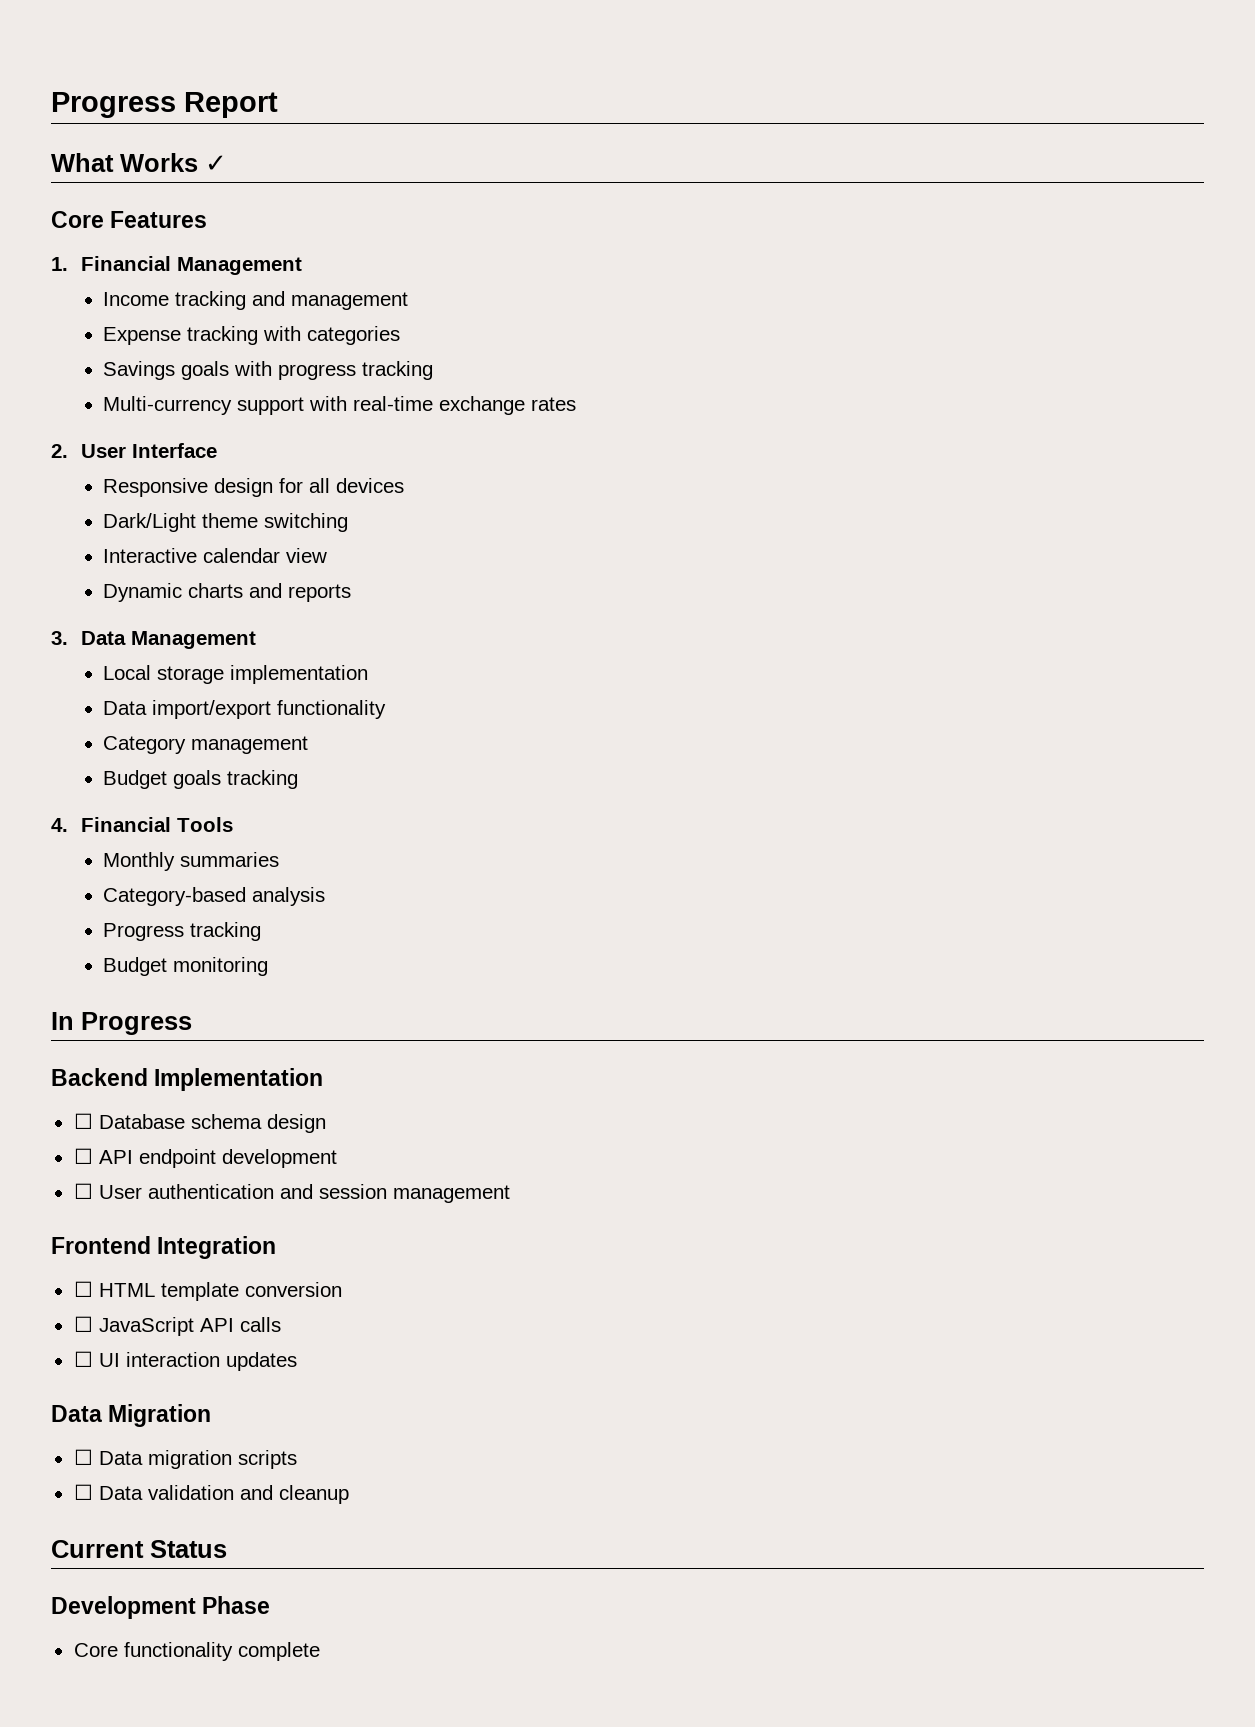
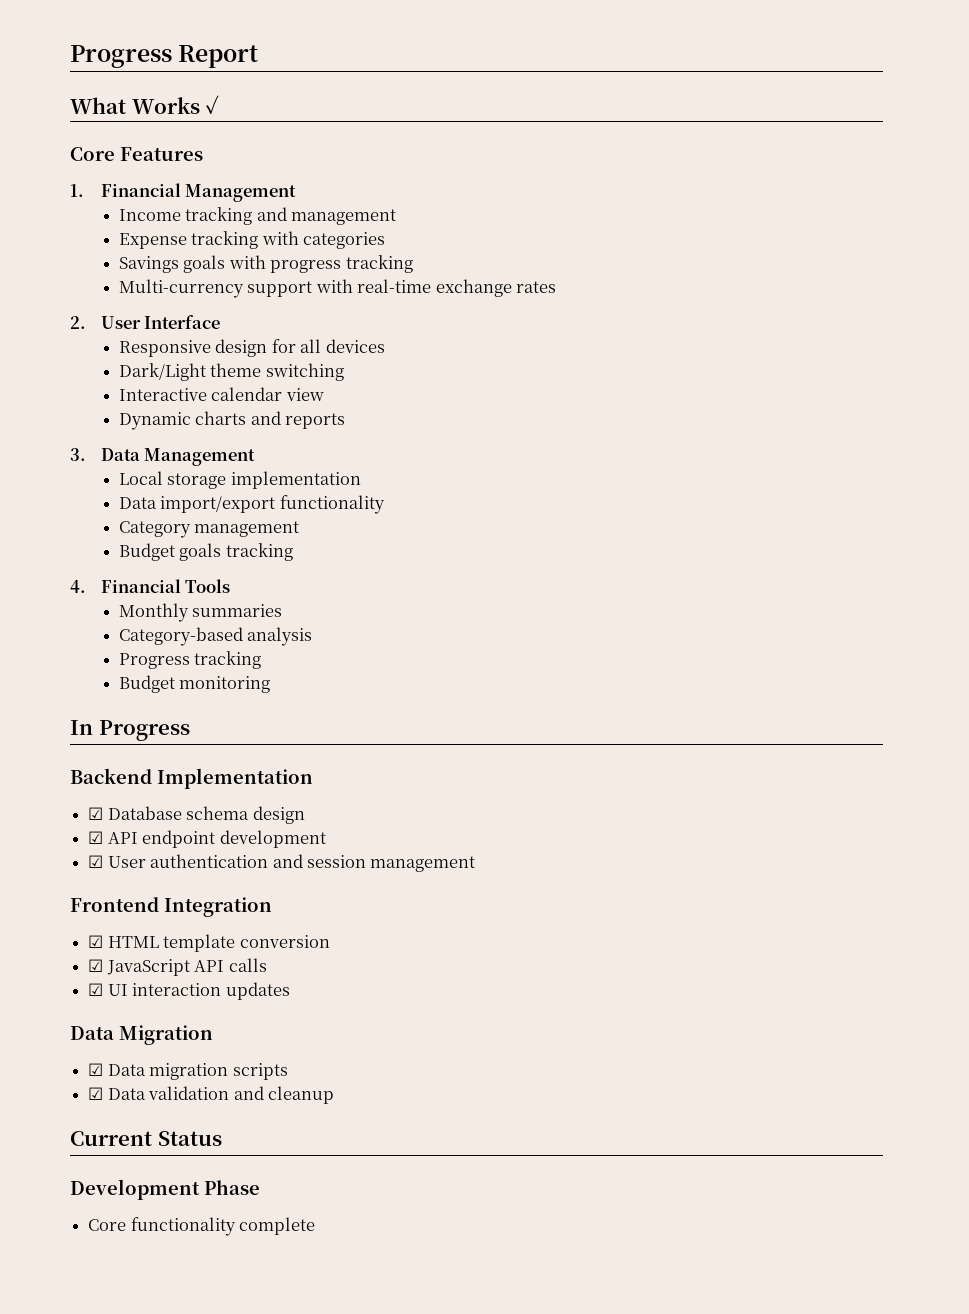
[73,1113,93,1129] ☐ -> [88,807,104,820] ☑
[73,1148,93,1164] ☐ -> [88,831,104,844] ☑
[73,1183,93,1199] ☐ -> [88,855,104,868] ☑
[73,1281,93,1297] ☐ -> [88,935,104,948] ☑
[73,1316,93,1332] ☐ -> [88,959,104,972] ☑
[73,1351,93,1367] ☐ -> [88,983,104,996] ☑
[73,1449,93,1465] ☐ -> [88,1063,104,1076] ☑
[73,1484,93,1500] ☐ -> [88,1087,104,1100] ☑

